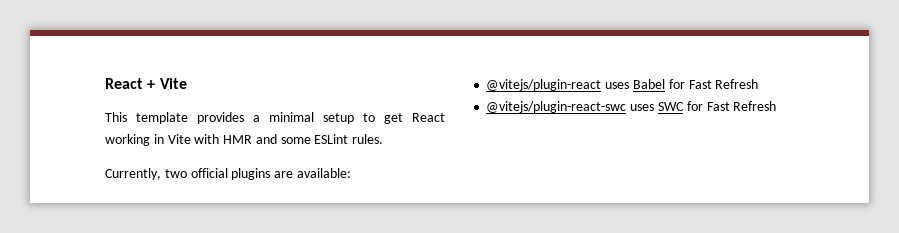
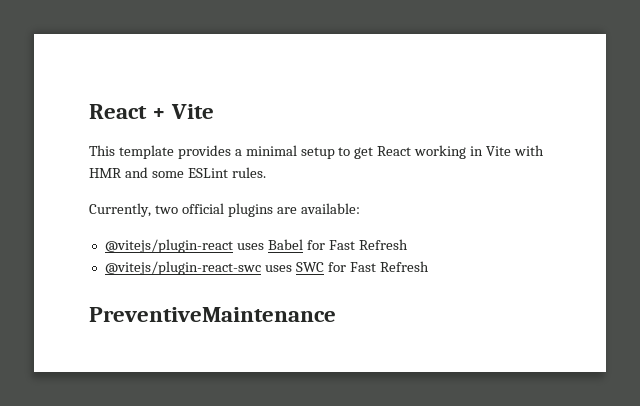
(777, 106) none -> [89,307,336,322] // PreventiveMaintenance

